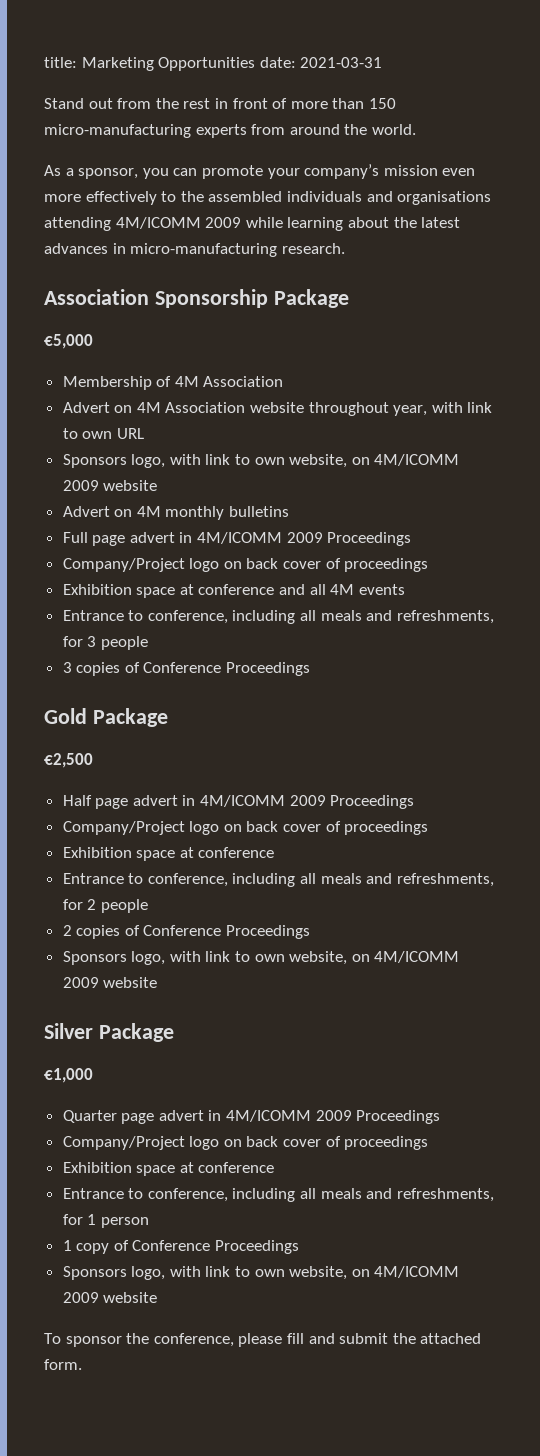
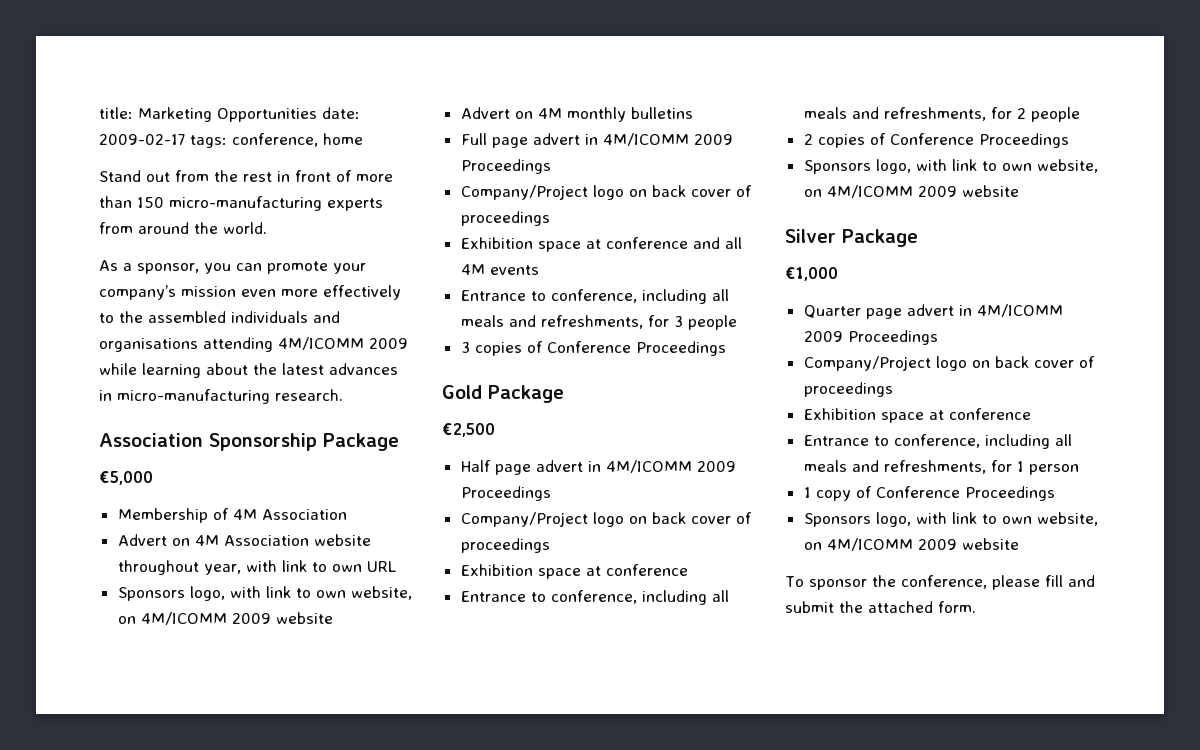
[300,57,383,68] 2021-03-31 -> [99,133,363,148] 2009-02-17 tags: conference, home

